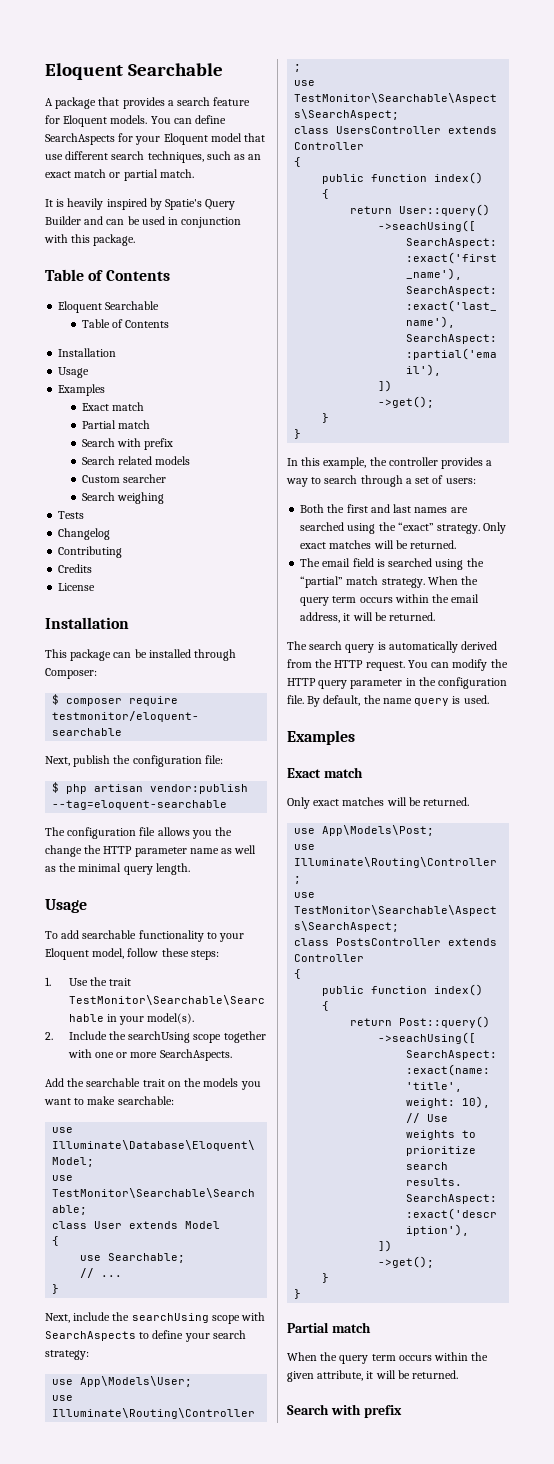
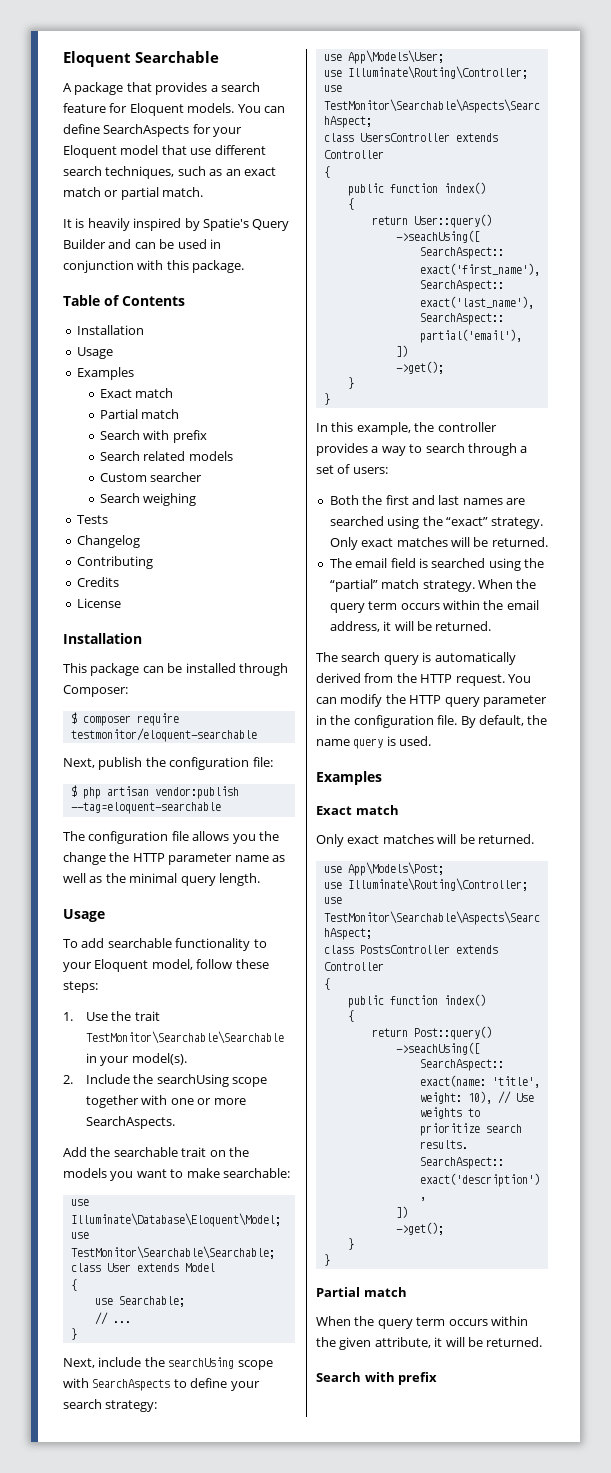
[58,301,160,313] [81,319,170,328] // Eloquent Searchable // Table of Contents -> (185, 301) none

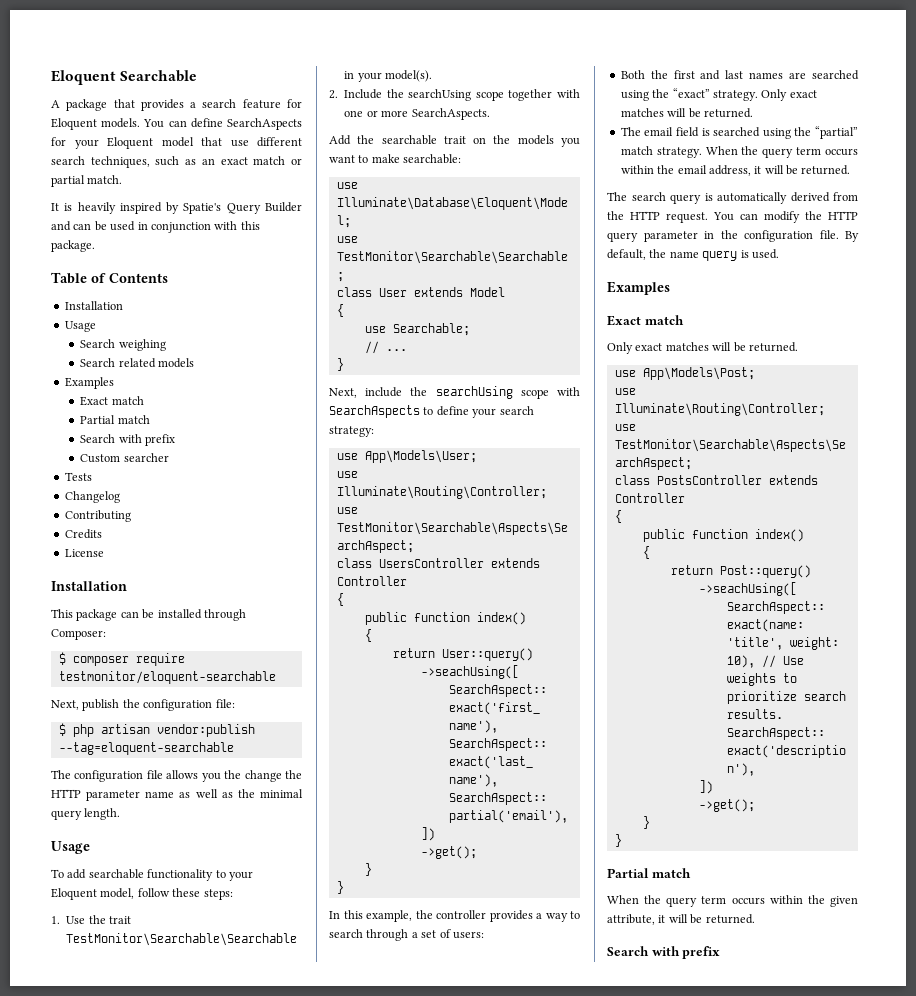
(113, 353) none -> [80,339,166,351] [80,358,194,368] // Search weighing // Search related models
[99,451,233,461] // Search related models -> (175, 440) none
[99,493,197,506] // Search weighing -> (169, 457) none

